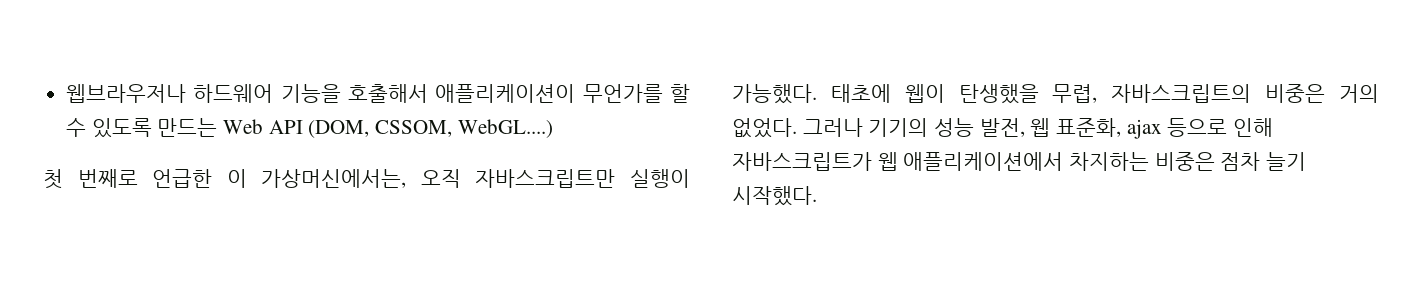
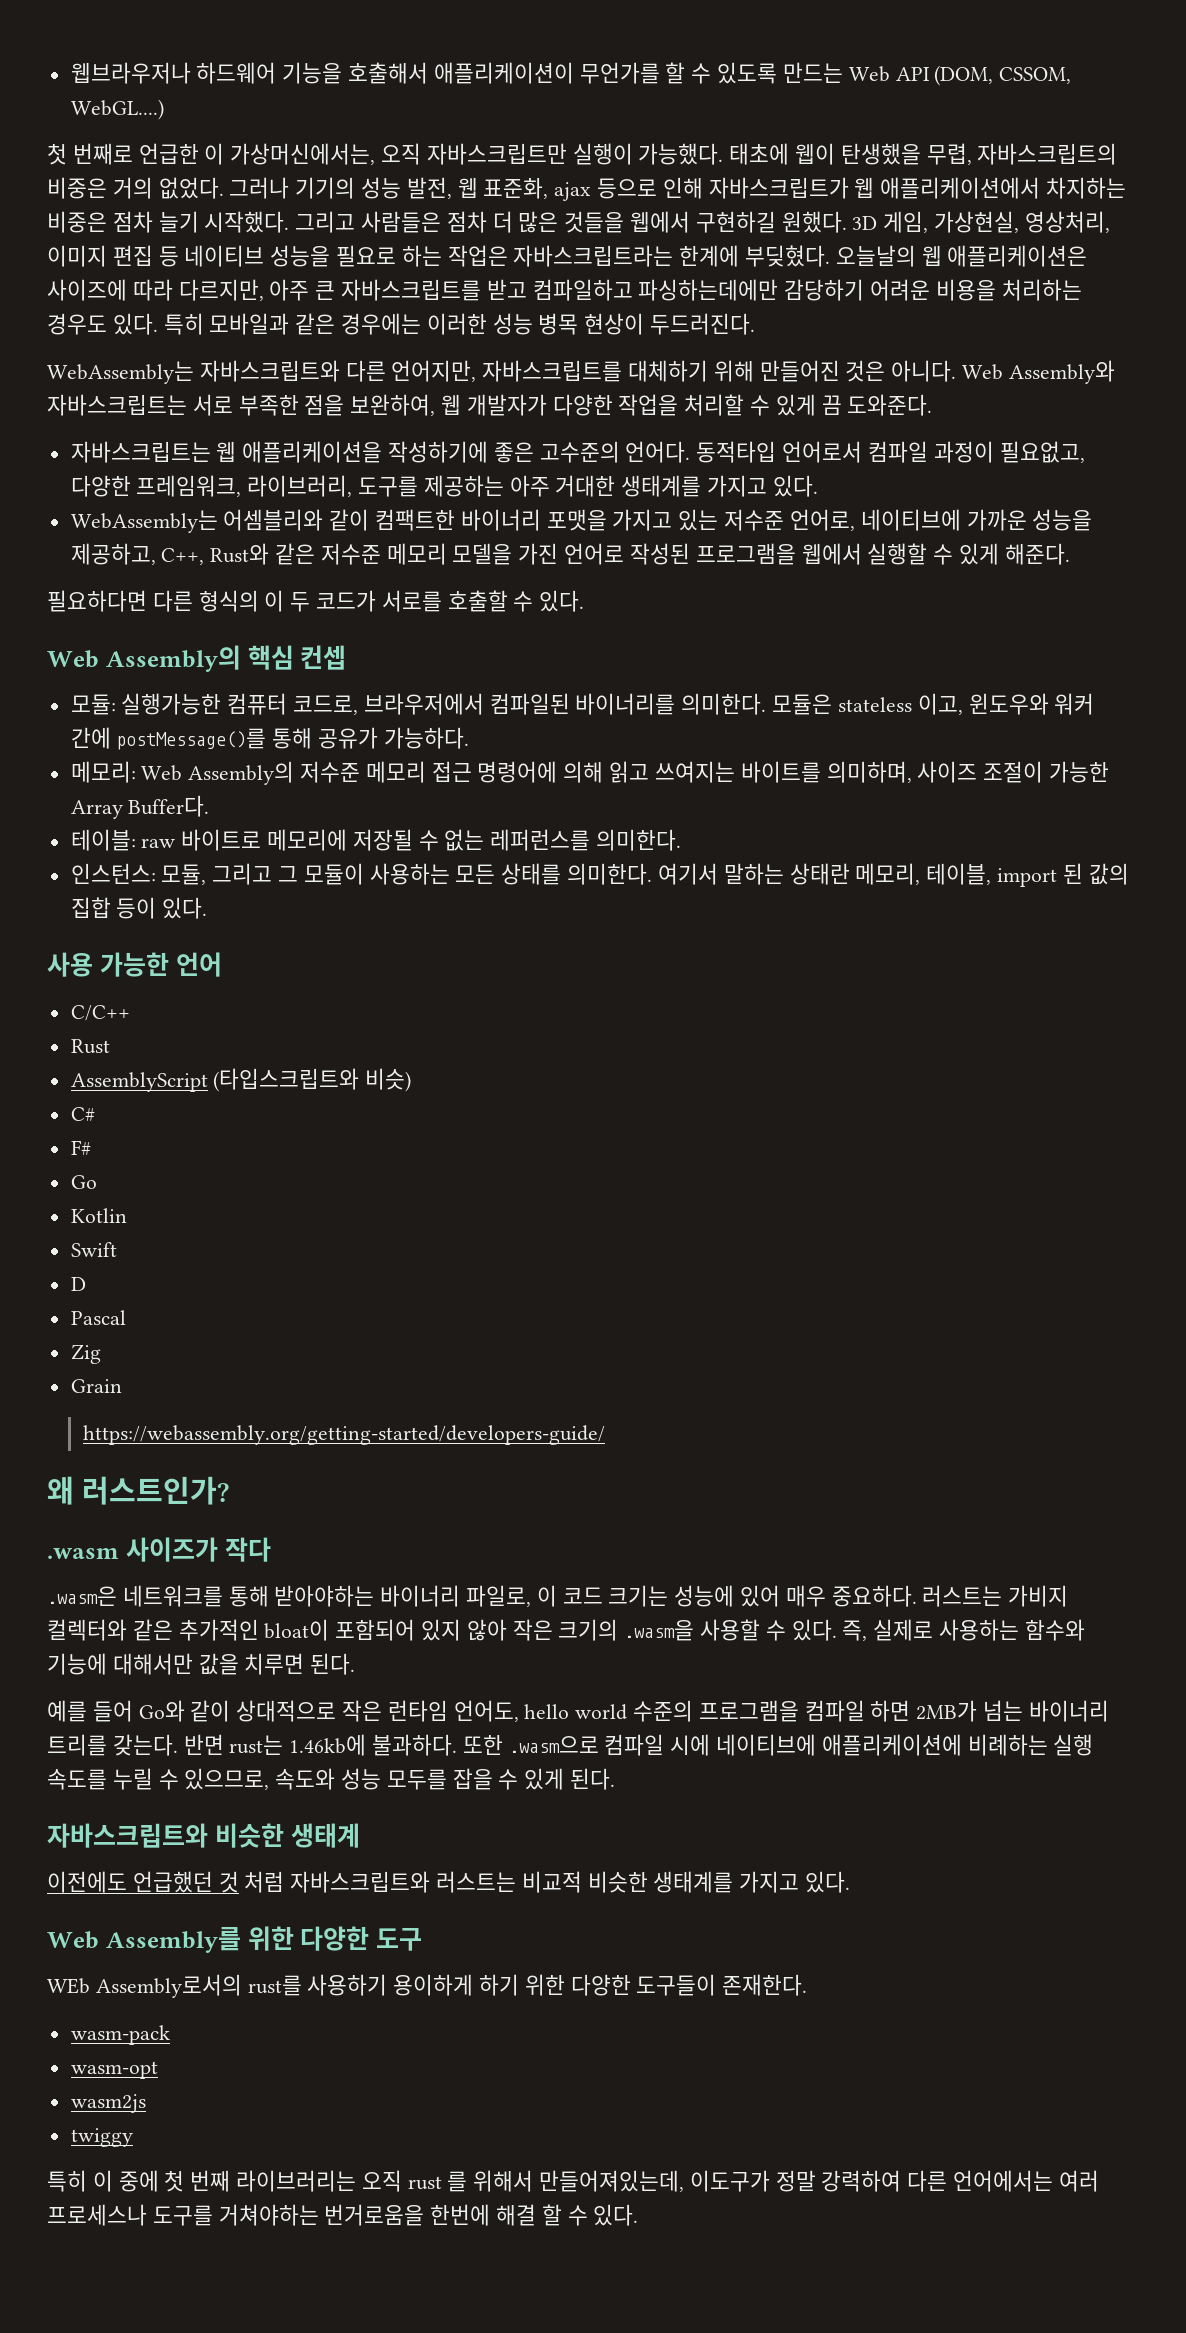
(817, 196) none -> [295,211,1110,233] [47,245,1088,267] [47,279,1082,301] [47,313,756,335] [47,360,1115,384] [47,394,933,416] [70,441,1085,463] [70,475,818,497] [70,509,1093,533] [70,543,1070,565] [47,590,585,612] [47,645,347,672] [70,693,1095,715] [70,727,469,750] [70,761,1109,785] [70,795,210,819] [70,829,682,851] [70,863,1129,887] [70,897,208,919] [47,952,222,977] [70,1005,130,1021] [70,1039,110,1054] [70,1068,412,1092] [70,1107,95,1121] [70,1140,91,1155] [70,1175,97,1189] [70,1208,127,1223] [70,1242,117,1257] [70,1277,86,1291] [70,1310,126,1325] [70,1344,101,1364] [70,1379,122,1393] [82,1425,605,1445] [47,1476,229,1505] [47,1537,271,1562] [47,1585,1069,1607] [47,1619,1085,1641] [47,1653,356,1675] [47,1700,1109,1722] [47,1734,1094,1756] [47,1768,616,1790] [47,1823,360,1848] [47,1871,851,1893] [47,1926,422,1953] [47,1974,808,1998] [70,2025,170,2045] [70,2061,158,2079] [70,2094,146,2113] [70,2128,133,2147] [47,2170,1099,2192] [47,2204,639,2226] 그리고 사람들은 점차 더 많은 것들을 웹에서 구현하길 원했다. 3D 게임, 가상현실, 영상처리, 이미지 편집 등 네이티브 성능을 필요로 하는 작업은 자바스크립트라는 한계에 부딪혔다. 오늘날의 웹 애플리케이션은 사이즈에 따라 다르지만, 아주 큰 자바스크립트를 받고 컴파일하고 파싱하는데에만 감당하기 어려운 비용을 처리하는 경우도 있다. 특히 모바일과 같은 경우에는 이러한 성능 병목 현상이 두드러진다. // WebAssembly는 자바스크립트와 다른 언어지만, 자바스크립트를 대체하기 위해 만들어진 것은 아니다. Web Assembly와 자바스크립트는 서로 부족한 점을 보완하여, 웹 개발자가 다양한 작업을 처리할 수 있게 끔 도와준다. // 자바스크립트는 웹 애플리케이션을 작성하기에 좋은 고수준의 언어다. 동적타입 언어로서 컴파일 과정이 필요없고, 다양한 프레임워크, 라이브러리, 도구를 제공하는 아주 거대한 생태계를 가지고 있다. // WebAssembly는 어셈블리와 같이 컴팩트한 바이너리 포맷을 가지고 있는 저수준 언어로, 네이티브에 가까운 성능을 제공하고, C++, Rust와 같은 저수준 메모리 모델을 가진 언어로 작성된 프로그램을 웹에서 실행할 수 있게 해준다. // 필요하다면 다른 형식의 이 두 코드가 서로를 호출할 수 있다. // Web Assembly의 핵심 컨셉 // 모듈: 실행가능한 컴퓨터 코드로, 브라우저에서 컴파일된 바이너리를 의미한다. 모듈은 stateless 이고, 윈도우와 워커 간에 postMessage()를 통해 공유가 가능하다. // 메모리: Web Assembly의 저수준 메모리 접근 명령어에 의해 읽고 쓰여지는 바이트를 의미하며, 사이즈 조절이 가능한 Array Buffer다. // 테이블: raw 바이트로 메모리에 저장될 수 없는 레퍼런스를 의미한다. // 인스턴스: 모듈, 그리고 그 모듈이 사용하는 모든 상태를 의미한다. 여기서 말하는 상태란 메모리, 테이블, import 된 값의 집합 등이 있다. // 사용 가능한 언어 // C/C++ // Rust // AssemblyScript (타입스크립트와 비슷) // C# // F# // Go // Kotlin // Swift // D // Pascal // Zig // Grain // https://webassembly.org/getting-started/developers-guide/ // 왜 러스트인가? // .wasm 사이즈가 작다 // .wasm은 네트워크를 통해 받아야하는 바이너리 파일로, 이 코드 크기는 성능에 있어 매우 중요하다. 러스트는 가비지 컬렉터와 같은 추가적인 bloat이 포함되어 있지 않아 작은 크기의 .wasm을 사용할 수 있다. 즉, 실제로 사용하는 함수와 기능에 대해서만 값을 치루면 된다. // 예를 들어 Go와 같이 상대적으로 작은 런타임 언어도, hello world 수준의 프로그램을 컴파일 하면 2MB가 넘는 바이너리 트리를 갖는다. 반면 rust는 1.46kb에 불과하다. 또한 .wasm으로 컴파일 시에 네이티브에 애플리케이션에 비례하는 실행 속도를 누릴 수 있으므로, 속도와 성능 모두를 잡을 수 있게 된다. // 자바스크립트와 비슷한 생태계 // 이전에도 언급했던 것 처럼 자바스크립트와 러스트는 비교적 비슷한 생태계를 가지고 있다. // Web Assembly를 위한 다양한 도구 // WEb Assembly로서의 rust를 사용하기 용이하게 하기 위한 다양한 도구들이 존재한다. // wasm-pack // wasm-opt // wasm2js // twiggy // 특히 이 중에 첫 번째 라이브러리는 오직 rust 를 위해서 만들어져있는데, 이도구가 정말 강력하여 다른 언어에서는 여러 프로세스나 도구를 거쳐야하는 번거로움을 한번에 해결 할 수 있다.

